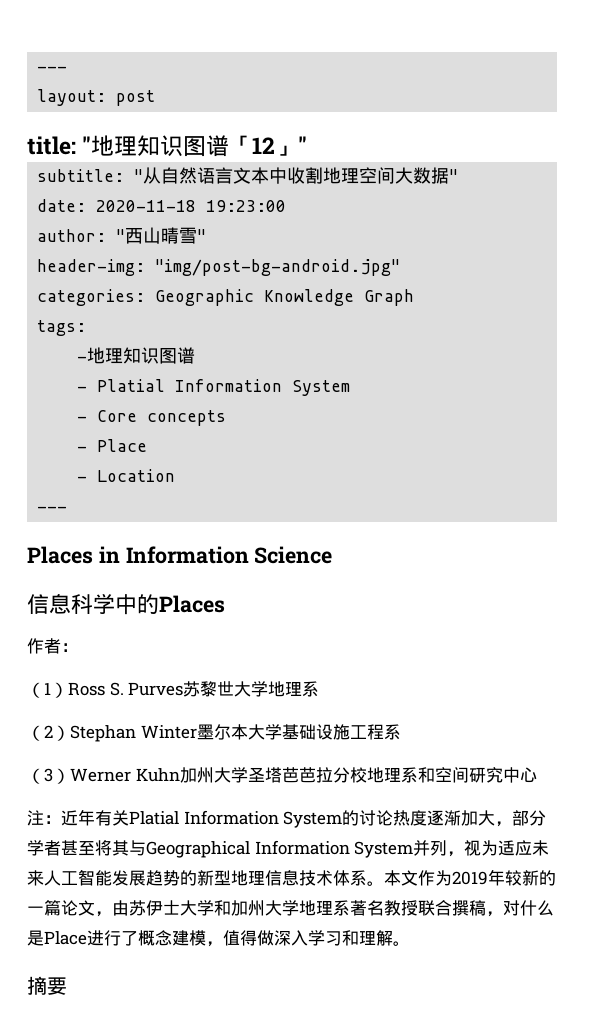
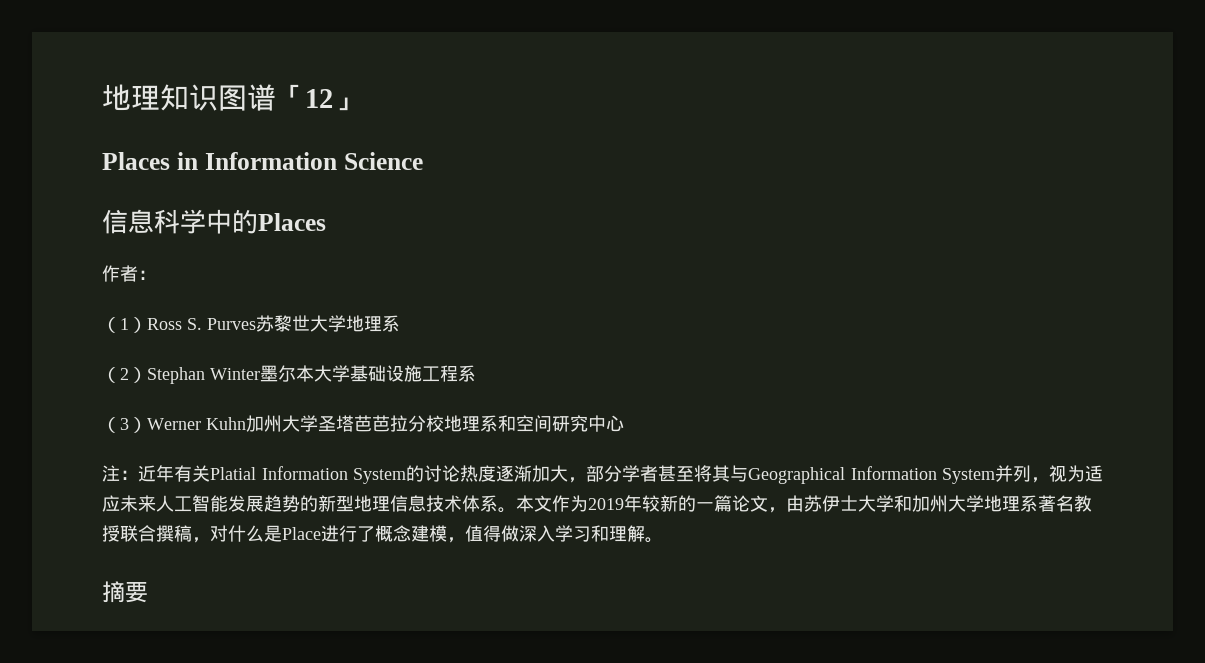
[37,66,68,72] [37,89,156,106] [27,136,92,155] --- // layout: post // title: " -> (102, 97) none
[298,136,308,154] [37,167,459,184] [37,199,287,212] [37,227,207,244] [37,259,401,276] [37,289,415,306] [37,320,87,336] [77,347,196,364] [77,379,351,396] [77,410,227,426] [77,439,148,452] [77,469,176,482] [37,506,68,512] " // subtitle: "从自然语言文本中收割地理空间大数据" // date: 2020-11-18 19:23:00 // author: "西山晴雪" // header-img: "img/post-bg-android.jpg" // categories: Geographic Knowledge Graph // tags: // -地理知识图谱 // - Platial Information System // - Core concepts // - Place // - Location // --- -> (362, 104) none

